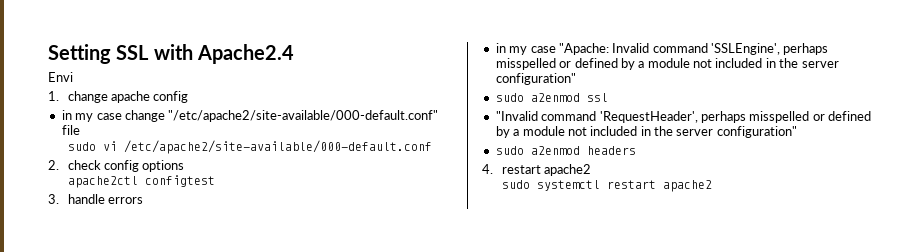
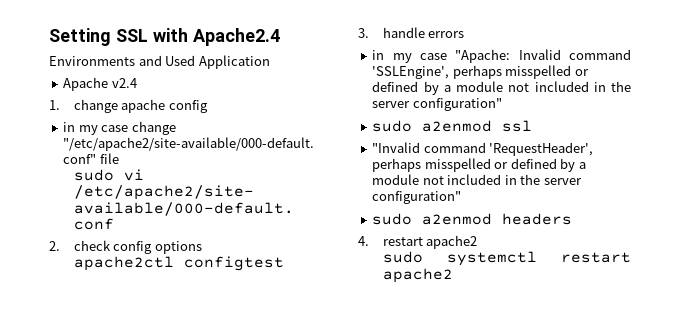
[48,72,73,82] Envi -> [49,55,270,69] [63,77,137,91] Environments and Used Application // Apache v2.4

